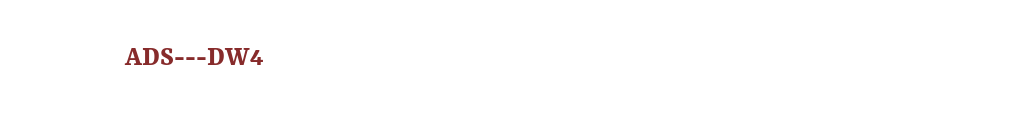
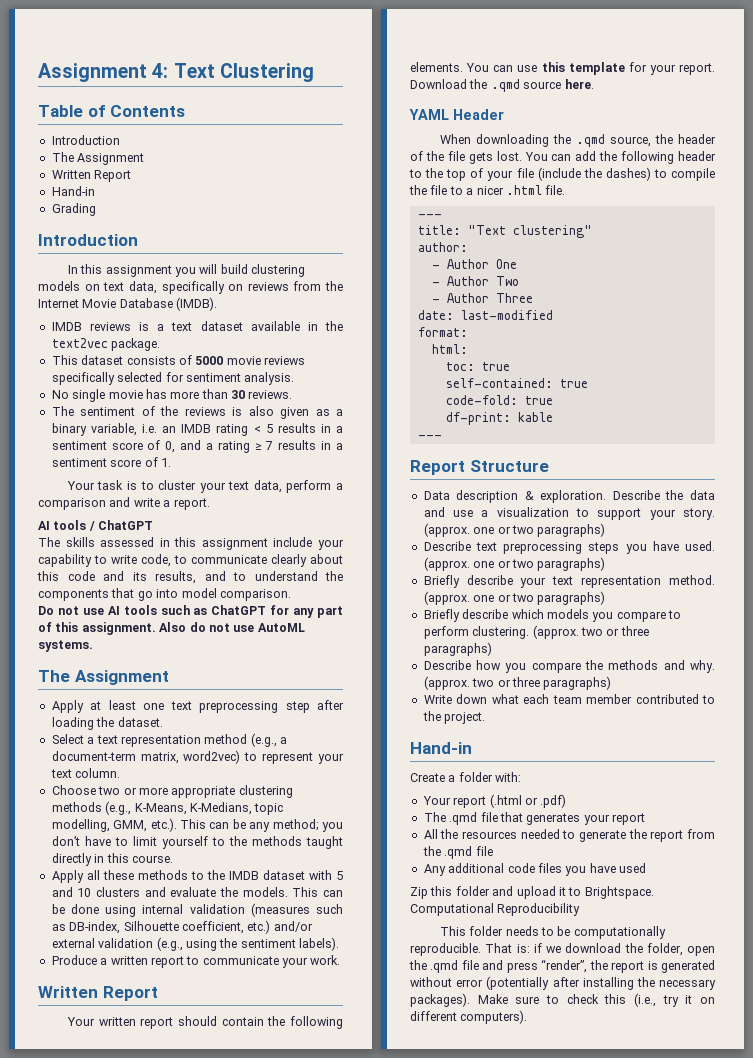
[124,48,263,65] ADS---DW4 -> [38,63,314,82] [38,105,186,117] [51,135,120,145] [51,152,145,165] [51,170,132,182] [51,186,95,196] [51,203,96,216] [38,234,138,246] [67,264,306,277] [38,281,343,294] [38,297,218,311] [51,321,343,331] [51,338,161,351] [51,355,305,365] [51,372,295,385] [51,389,293,402] [51,406,344,419] [51,423,343,436] [51,440,343,453] [51,457,171,467] [66,480,343,493] [38,497,210,510] [38,520,154,531] [38,537,344,550] [38,554,343,567] [37,571,343,584] [38,588,291,601] [38,605,343,618] [38,622,305,635] [38,640,93,652] [38,670,169,685] [51,700,345,713] [51,717,163,730] [51,733,287,747] [51,750,344,764] [50,768,121,778] [51,785,293,798] [51,801,284,815] [51,818,343,832] [51,836,343,849] [51,853,173,866] [51,870,343,883] [51,887,343,897] [51,903,343,917] [51,920,313,934] [51,937,339,951] [51,955,341,968] [38,986,158,1001] [66,1016,344,1029] [410,62,715,75] [410,79,594,92] [409,109,504,120] [439,134,716,147] [410,151,716,164] [409,167,715,181] [409,185,566,195] [417,214,442,218] [417,225,592,238] [417,242,468,252] [431,259,517,269] [431,276,519,286] [431,293,533,303] [417,310,553,320] [417,327,468,337] [431,344,468,354] [445,362,510,371] [445,378,588,388] [445,395,553,405] [445,412,553,425] [417,435,442,439] [410,460,549,475] [423,490,715,503] [423,507,715,520] [423,523,606,537] [423,541,715,554] [423,557,606,571] [423,575,715,588] [423,591,606,605] [423,609,681,622] [423,625,649,639] [423,642,492,656] [423,660,715,673] [423,676,612,690] [423,694,715,704] [422,711,486,724] [410,742,472,754] [410,772,522,782] [422,794,567,808] [423,812,645,825] [423,829,715,842] [422,846,493,859] [423,863,646,876] [410,886,654,899] [410,903,581,916] [439,926,666,939] [410,943,715,956] [409,959,715,973] [410,976,716,990] [410,993,715,1007] [410,1010,528,1024] Assignment 4: Text Clustering // Table of Contents // Introduction // The Assignment // Written Report // Hand-in // Grading // Introduction // In this assignment you will build clustering models on text data, specifically on reviews from the Internet Movie Database (IMDB). // IMDB reviews is a text dataset available in the text2vec package. // This dataset consists of 5000 movie reviews specifically selected for sentiment analysis. // No single movie has more than 30 reviews. // The sentiment of the reviews is also given as a binary variable, i.e. an IMDB rating < 5 results in a sentiment score of 0, and a rating ≥ 7 results in a sentiment score of 1. // Your task is to cluster your text data, perform a comparison and write a report. // AI tools / ChatGPT // The skills assessed in this assignment include your capability to write code, to communicate clearly about this code and its results, and to understand the components that go into model comparison. // Do not use AI tools such as ChatGPT for any part of this assignment. Also do not use AutoML systems. // The Assignment // Apply at least one text preprocessing step after loading the dataset. // Select a text representation method (e.g., a document-term matrix, word2vec) to represent your text column. // Choose two or more appropriate clustering methods (e.g., K-Means, K-Medians, topic modelling, GMM, etc.). This can be any method; you don’t have to limit yourself to the methods taught directly in this course. // Apply all these methods to the IMDB dataset with 5 and 10 clusters and evaluate the models. This can be done using internal validation (measures such as DB-index, Silhouette coefficient, etc.) and/or external validation (e.g., using the sentiment labels). // Produce a written report to communicate your work. // Written Report // Your written report should contain the following elements. You can use this template for your report. Download the .qmd source here. // YAML Header // When downloading the .qmd source, the header of the file gets lost. You can add the following header to the top of your file (include the dashes) to compile the file to a nicer .html file. // --- // title: "Text clustering" // author: // - Author One // - Author Two // - Author Three // date: last-modified // format: // html: // toc: true // self-contained: true // code-fold: true // df-print: kable // --- // Report Structure // Data description & exploration. Describe the data and use a visualization to support your story. (approx. one or two paragraphs) // Describe text preprocessing steps you have used. (approx. one or two paragraphs) // Briefly describe your text representation method. (approx. one or two paragraphs) // Briefly describe which models you compare to perform clustering. (approx. two or three paragraphs) // Describe how you compare the methods and why. (approx. two or three paragraphs) // Write down what each team member contributed to the project. // Hand-in // Create a folder with: // Your report (.html or .pdf) // The .qmd file that generates your report // All the resources needed to generate the report from the .qmd file // Any additional code files you have used // Zip this folder and upload it to Brightspace. Computational Reproducibility // This folder needs to be computationally reproducible. That is: if we download the folder, open the .qmd file and press “render”, the report is generated without error (potentially after installing the necessary packages). Make sure to check this (i.e., try it on different computers).

